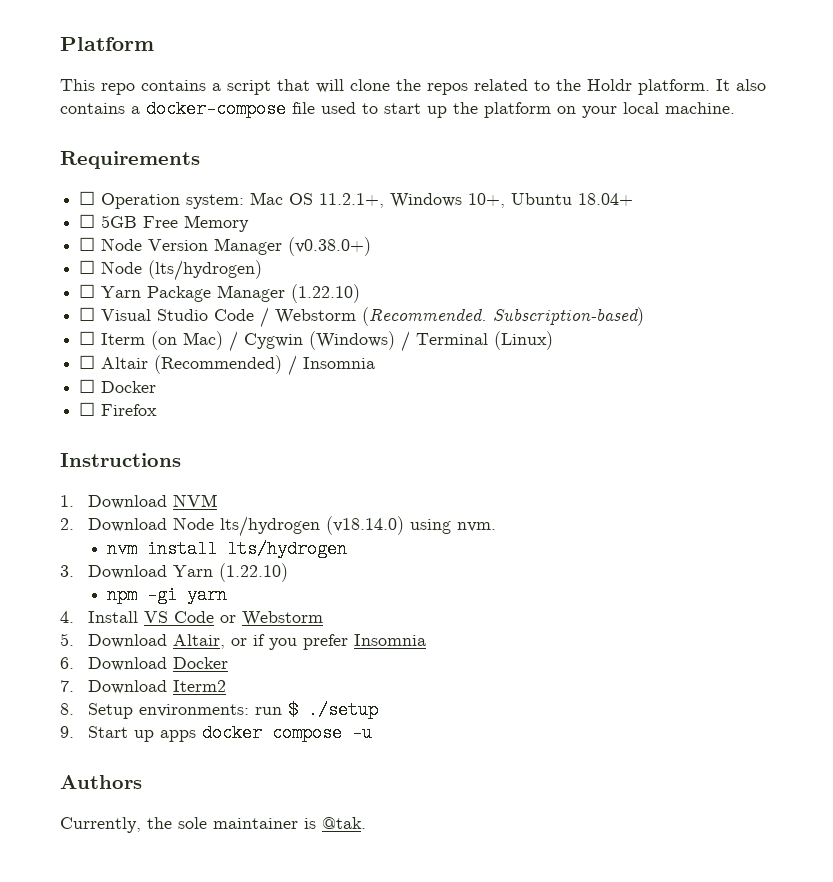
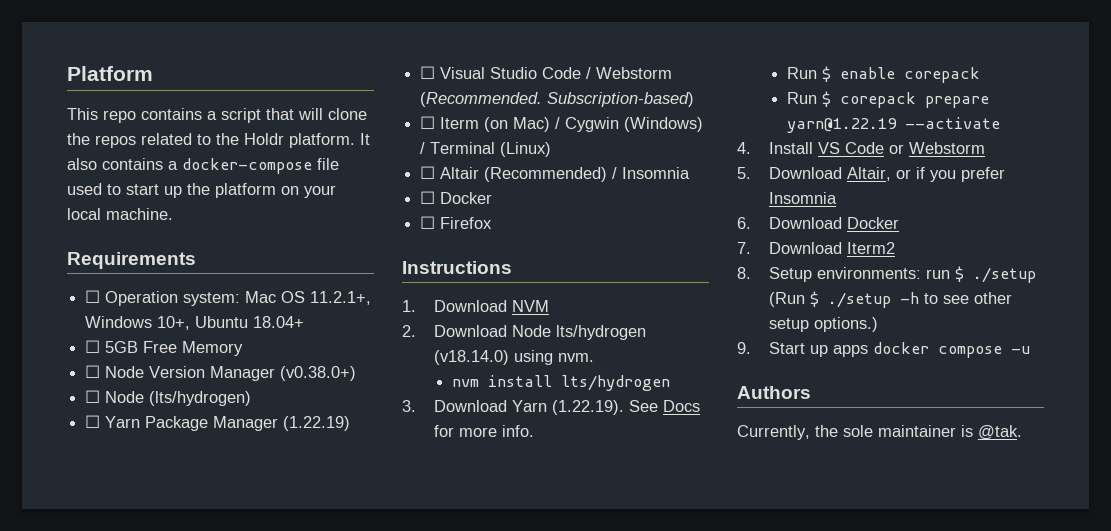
[291,284,361,303] (1.22.10) -> [283,416,351,431] (1.22.19)
[219,563,289,582] [107,586,228,604] (1.22.10) // npm -gi yarn -> [551,400,700,415] [433,425,534,437] [786,66,980,83] [786,91,989,108] [786,117,1000,133] (1.22.19). See Docs for more info. // Run $ enable corepack // Run $ corepack prepare yarn@1.22.19 --activate
(379, 710) none -> [768,291,1012,308] [768,317,878,332] (Run $ ./setup -h to see other setup options.)

